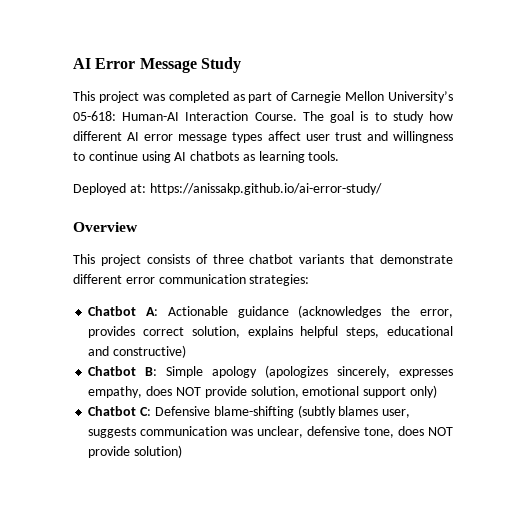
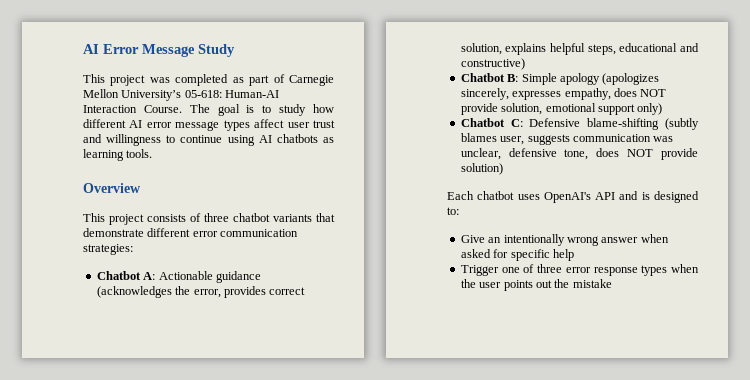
[73,183,382,195] // Deployed at: https://anissakp.github.io/ai-error-study/ -> (153, 153) none
(183, 451) none -> [447,191,699,203] [447,207,459,215] [460,234,669,246] [460,249,574,261] [460,264,699,276] [460,279,612,291] // Each chatbot uses OpenAI's API and is designed to: // Give an intentionally wrong answer when asked for specific help // Trigger one of three error response types when the user points out the mistake

